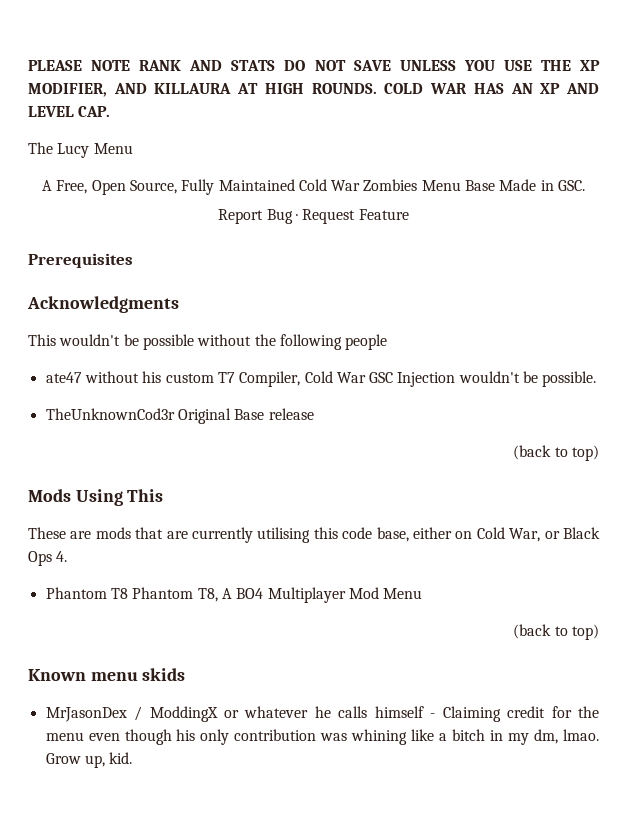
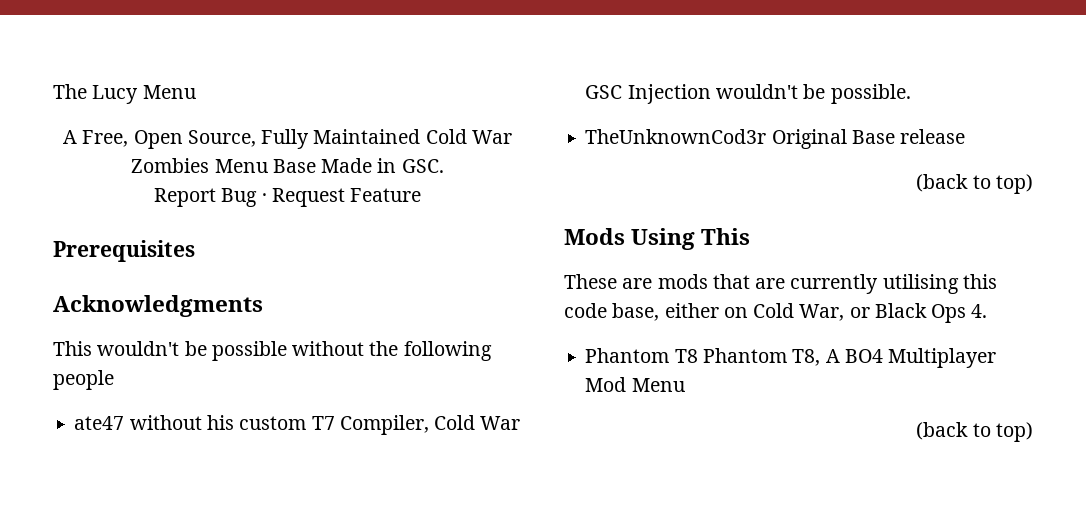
[28,60,600,71] [28,83,600,97] [28,106,111,117] PLEASE NOTE RANK AND STATS DO NOT SAVE UNLESS YOU USE THE XP MODIFIER, AND KILLAURA AT HIGH ROUNDS. COLD WAR HAS AN XP AND LEVEL CAP. // -> (53, 91) none
[28,668,186,681] [45,706,599,722] [45,729,599,745] [45,752,133,768] // Known menu skids // MrJasonDex / ModdingX or whatever he calls himself - Claiming credit for the menu even though his only contribution was whining like a bitch in my dm, lmao. Grow up, kid. -> (1033, 432) none

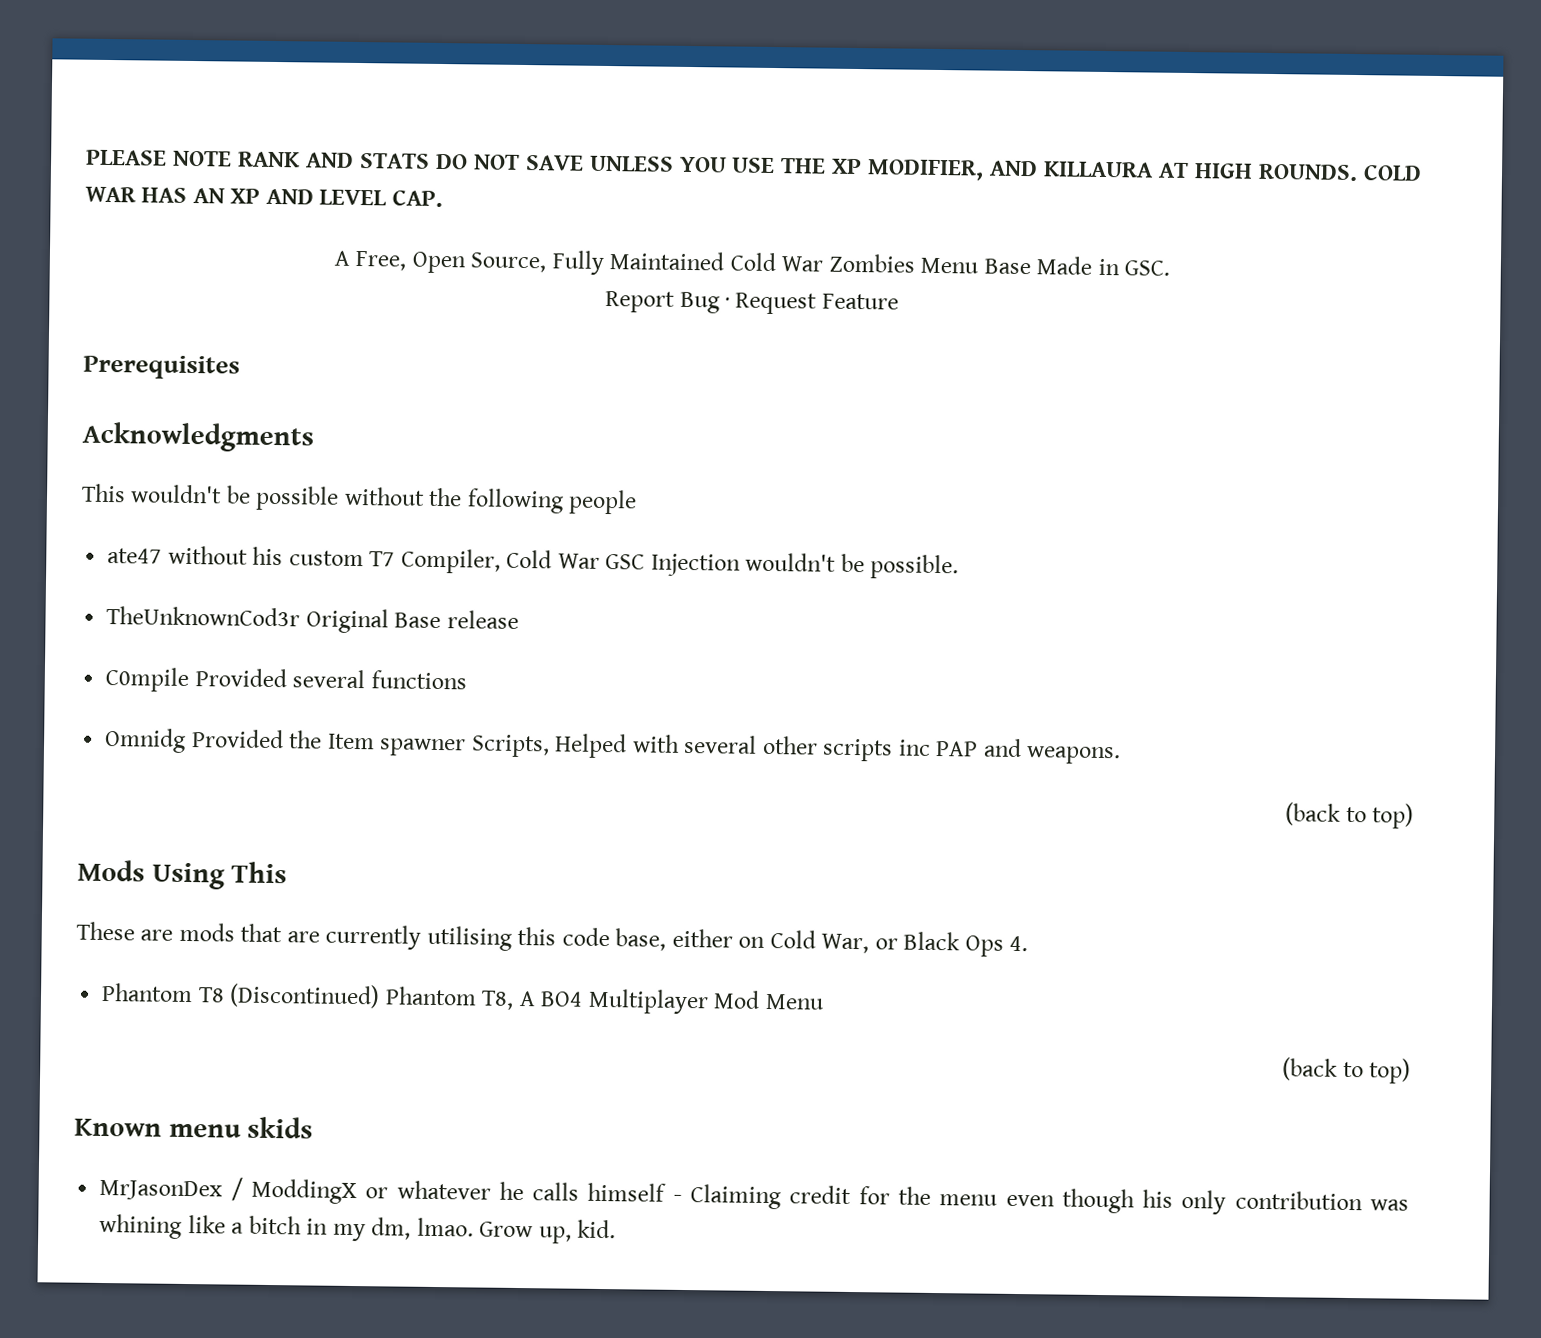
[53,84,196,104] The Lucy Menu -> [86,149,1422,182] [85,186,443,208] PLEASE NOTE RANK AND STATS DO NOT SAVE UNLESS YOU USE THE XP MODIFIER, AND KILLAURA AT HIGH ROUNDS. COLD WAR HAS AN XP AND LEVEL CAP.
(966, 136) none -> [105,666,467,693] [104,727,1122,765] // C0mpile Provided several functions // Omnidg Provided the Item spawner Scripts, Helped with several other scripts inc PAP and weapons.
(698, 356) none -> [229,983,381,1009] (Discontinued)
(1033, 432) none -> [74,1116,314,1139] [99,1177,1410,1215] [99,1213,617,1244] // Known menu skids // MrJasonDex / ModdingX or whatever he calls himself - Claiming credit for the menu even though his only contribution was whining like a bitch in my dm, lmao. Grow up, kid.

